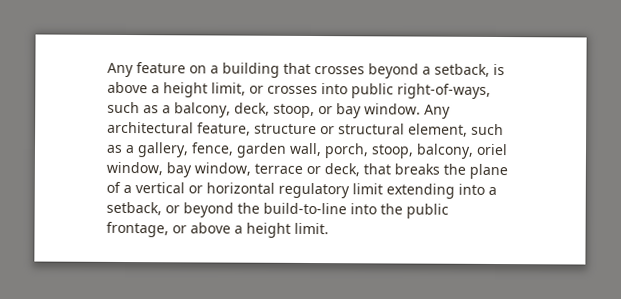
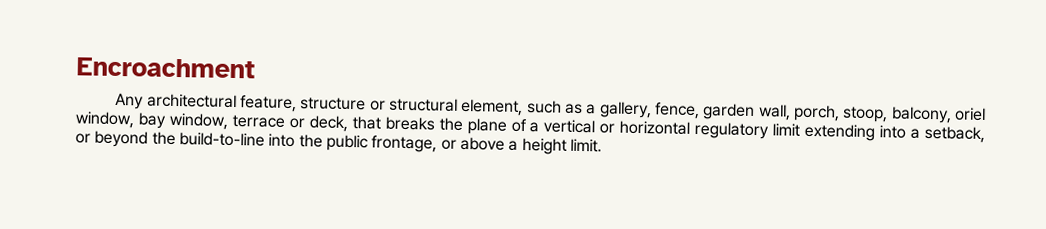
[107,62,505,79] [107,81,491,99] [107,101,421,119] Any feature on a building that crosses beyond a setback, is above a height limit, or crosses into public right-of-ways, such as a balcony, deck, stoop, or bay window. -> [76,57,255,79] Encroachment //

